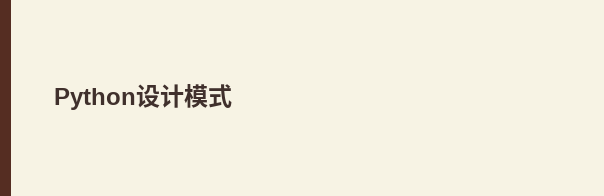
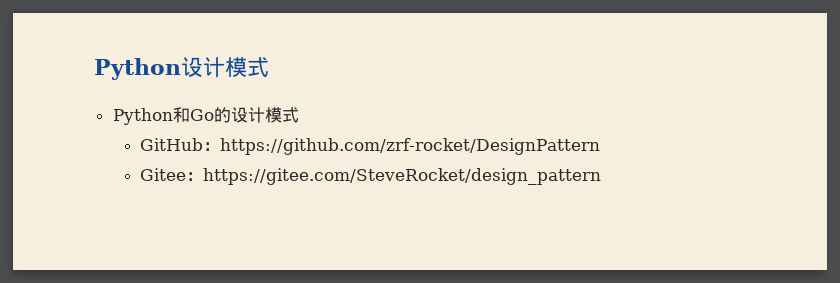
(232, 96) none -> [112,107,299,125] [140,138,601,155] [140,168,602,185] // Python和Go的设计模式 // GitHub：https://github.com/zrf-rocket/DesignPattern // Gitee：https://gitee.com/SteveRocket/design_pattern

